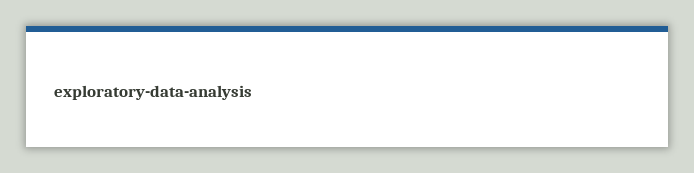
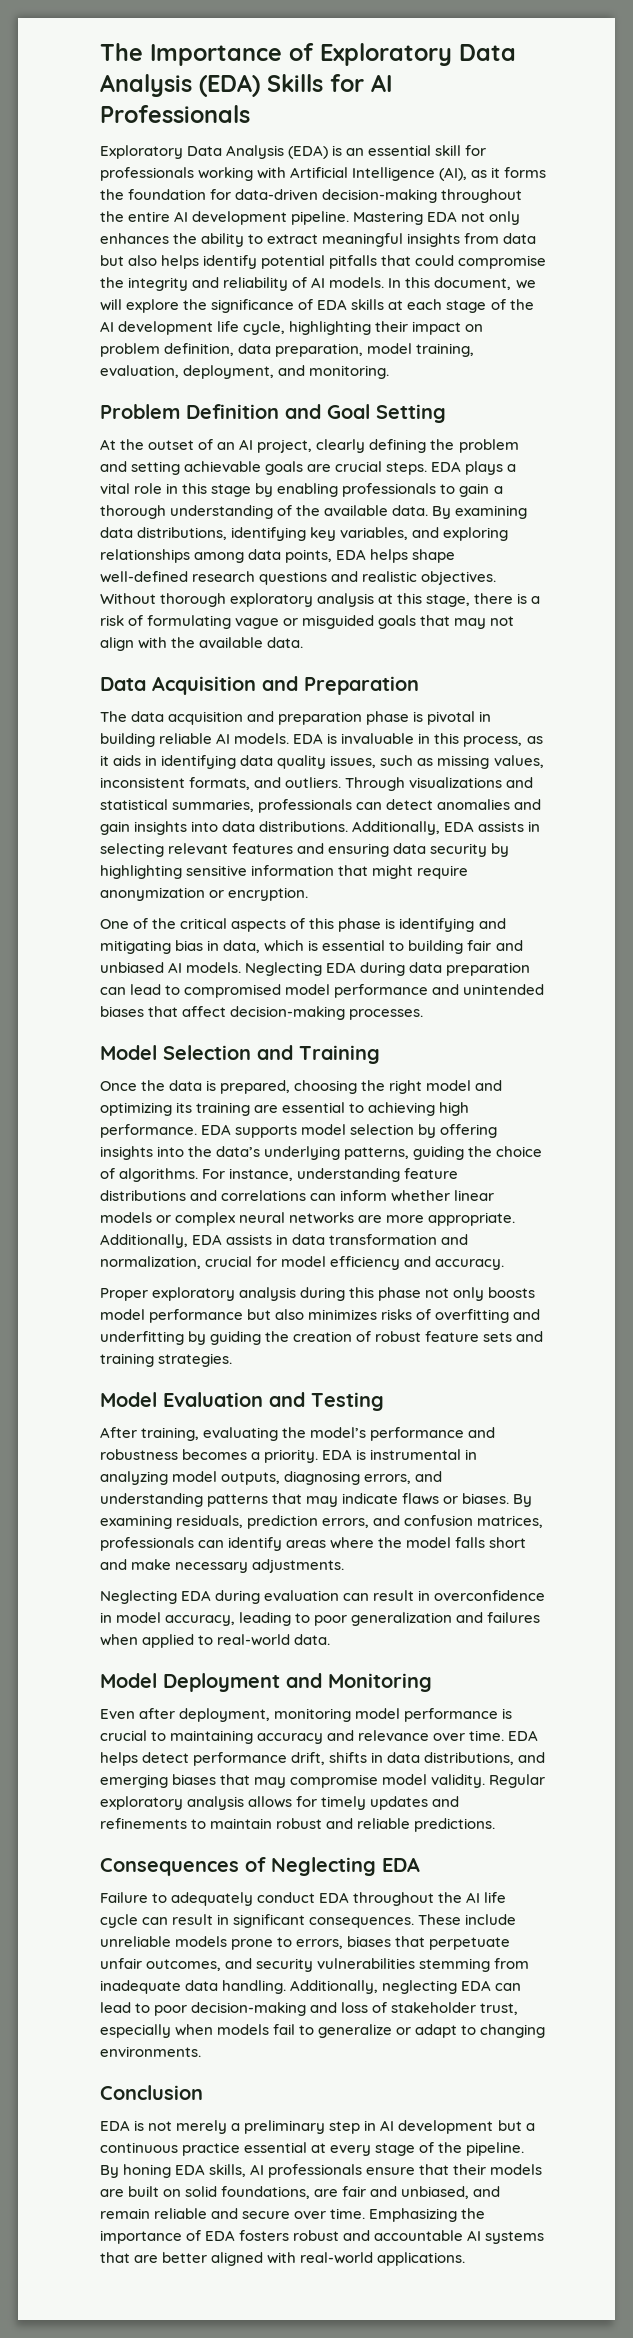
[54,85,252,100] exploratory-data-analysis -> [100,43,516,66] [100,74,392,97] [100,105,250,123] [100,145,487,159] [100,167,547,181] [100,189,523,203] [100,211,521,225] [100,233,537,247] [100,255,547,269] [100,277,536,291] [100,299,534,313] [100,321,484,335] [100,343,475,357] [100,365,390,379] [100,404,446,423] [100,439,519,453] [100,461,517,475] [100,483,503,497] [100,505,528,519] [100,527,509,541] [100,549,456,563] [100,571,497,585] [100,593,541,607] [100,615,515,629] [100,637,304,651] [100,676,419,695] [100,711,492,725] [100,733,543,747] [100,755,544,769] [100,777,534,791] [100,799,542,813] [100,821,541,835] [100,843,510,857] [100,865,469,879] [100,887,309,901] [100,918,506,932] [100,940,523,954] [100,962,531,976] [100,984,545,998] [100,1006,424,1020] [100,1045,380,1064] [100,1080,503,1094] [100,1102,470,1116] [100,1124,498,1138] [100,1146,543,1160] [100,1168,459,1182] [100,1190,495,1202] [100,1212,516,1226] [100,1234,469,1248] [100,1256,505,1270] [100,1287,536,1301] [100,1309,541,1323] [100,1331,544,1345] [100,1353,233,1367] [100,1392,384,1411] [100,1427,496,1441] [100,1449,478,1463] [100,1471,443,1485] [100,1493,533,1507] [100,1515,544,1529] [100,1537,527,1551] [100,1559,345,1573] [100,1590,546,1604] [100,1612,541,1626] [100,1634,331,1648] [100,1673,432,1692] [100,1708,513,1722] [100,1730,539,1744] [100,1752,546,1766] [100,1774,546,1788] [100,1796,460,1810] [100,1818,496,1832] [100,1857,420,1876] [100,1892,507,1906] [100,1914,517,1928] [100,1936,511,1950] [100,1958,530,1972] [100,1980,522,1994] [100,2002,519,2016] [100,2024,546,2038] [100,2046,201,2057] [100,2085,203,2100] [100,2120,535,2134] [100,2142,525,2156] [100,2164,543,2178] [100,2186,501,2199] [100,2208,486,2222] [100,2230,545,2244] [100,2252,466,2266] The Importance of Exploratory Data Analysis (EDA) Skills for AI Professionals // Exploratory Data Analysis (EDA) is an essential skill for professionals working with Artificial Intelligence (AI), as it forms the foundation for data-driven decision-making throughout the entire AI development pipeline. Mastering EDA not only enhances the ability to extract meaningful insights from data but also helps identify potential pitfalls that could compromise the integrity and reliability of AI models. In this document, we will explore the significance of EDA skills at each stage of the AI development life cycle, highlighting their impact on problem definition, data preparation, model training, evaluation, deployment, and monitoring. // Problem Definition and Goal Setting // At the outset of an AI project, clearly defining the problem and setting achievable goals are crucial steps. EDA plays a vital role in this stage by enabling professionals to gain a thorough understanding of the available data. By examining data distributions, identifying key variables, and exploring relationships among data points, EDA helps shape well-defined research questions and realistic objectives. Without thorough exploratory analysis at this stage, there is a risk of formulating vague or misguided goals that may not align with the available data. // Data Acquisition and Preparation // The data acquisition and preparation phase is pivotal in building reliable AI models. EDA is invaluable in this process, as it aids in identifying data quality issues, such as missing values, inconsistent formats, and outliers. Through visualizations and statistical summaries, professionals can detect anomalies and gain insights into data distributions. Additionally, EDA assists in selecting relevant features and ensuring data security by highlighting sensitive information that might require anonymization or encryption. // One of the critical aspects of this phase is identifying and mitigating bias in data, which is essential to building fair and unbiased AI models. Neglecting EDA during data preparation can lead to compromised model performance and unintended biases that affect decision-making processes. // Model Selection and Training // Once the data is prepared, choosing the right model and optimizing its training are essential to achieving high performance. EDA supports model selection by offering insights into the data’s underlying patterns, guiding the choice of algorithms. For instance, understanding feature distributions and correlations can inform whether linear models or complex neural networks are more appropriate. Additionally, EDA assists in data transformation and normalization, crucial for model efficiency and accuracy. // Proper exploratory analysis during this phase not only boosts model performance but also minimizes risks of overfitting and underfitting by guiding the creation of robust feature sets and training strategies. // Model Evaluation and Testing // After training, evaluating the model’s performance and robustness becomes a priority. EDA is instrumental in analyzing model outputs, diagnosing errors, and understanding patterns that may indicate flaws or biases. By examining residuals, prediction errors, and confusion matrices, professionals can identify areas where the model falls short and make necessary adjustments. // Neglecting EDA during evaluation can result in overconfidence in model accuracy, leading to poor generalization and failures when applied to real-world data. // Model Deployment and Monitoring // Even after deployment, monitoring model performance is crucial to maintaining accuracy and relevance over time. EDA helps detect performance drift, shifts in data distributions, and emerging biases that may compromise model validity. Regular exploratory analysis allows for timely updates and refinements to maintain robust and reliable predictions. // Consequences of Neglecting EDA // Failure to adequately conduct EDA throughout the AI life cycle can result in significant consequences. These include unreliable models prone to errors, biases that perpetuate unfair outcomes, and security vulnerabilities stemming from inadequate data handling. Additionally, neglecting EDA can lead to poor decision-making and loss of stakeholder trust, especially when models fail to generalize or adapt to changing environments. // Conclusion // EDA is not merely a preliminary step in AI development but a continuous practice essential at every stage of the pipeline. By honing EDA skills, AI professionals ensure that their models are built on solid foundations, are fair and unbiased, and remain reliable and secure over time. Emphasizing the importance of EDA fosters robust and accountable AI systems that are better aligned with real-world applications.

